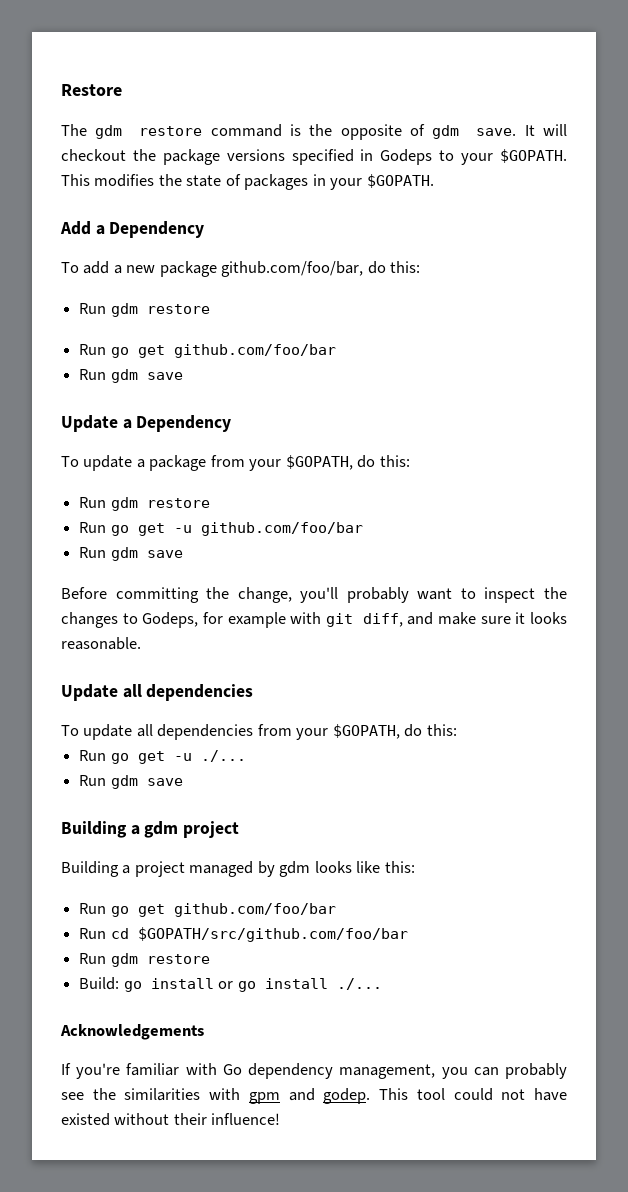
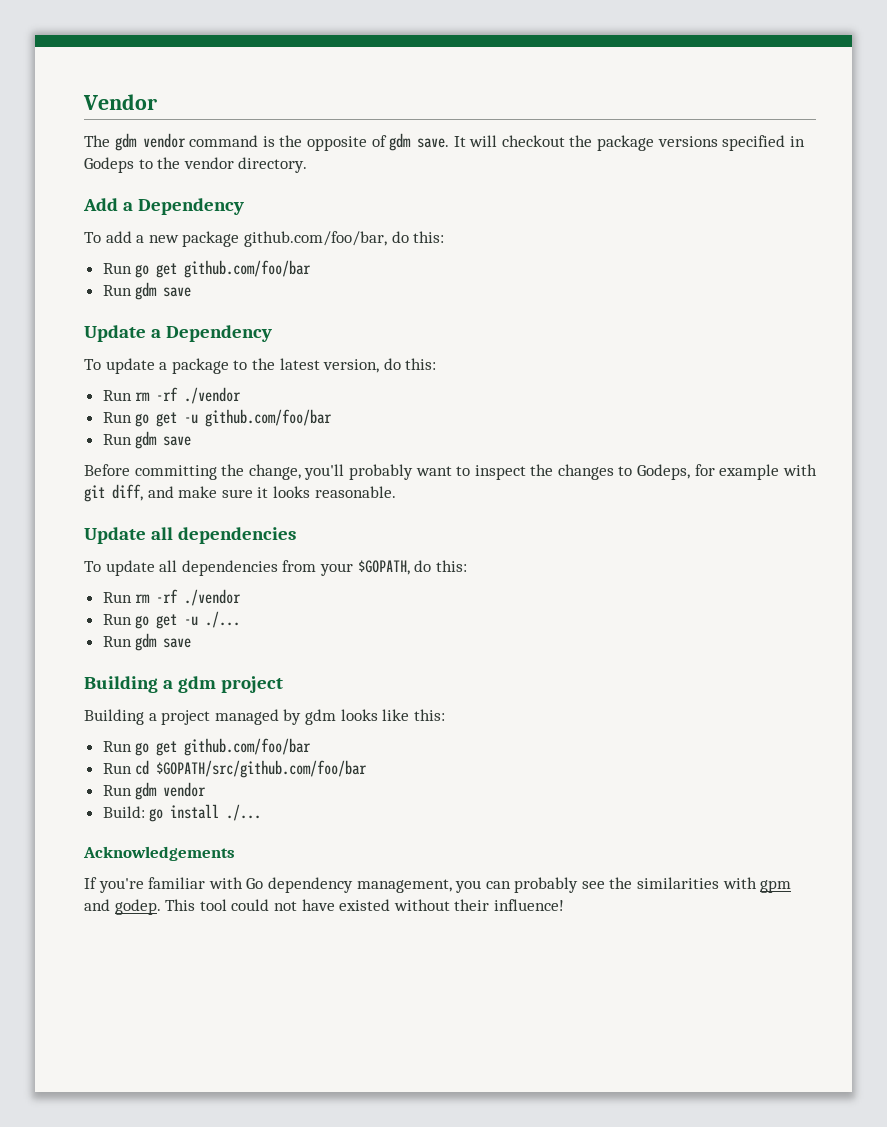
[61,84,122,96] Restore -> [83,94,157,110] Vendor
[139,126,203,136] restore -> [142,133,186,148] vendor
[461,149,568,165] [61,174,434,190] your $GOPATH. This modifies the state of packages in your $GOPATH. -> [157,157,308,173] the vendor directory.
[79,303,210,317] // Run gdm restore -> (445, 237) none
[210,455,410,471] [79,497,210,511] from your $GOPATH, do this: // Run gdm restore -> [233,358,437,373] [102,387,242,404] to the latest version, do this: // Run rm -rf ./vendor
(457, 730) none -> [102,589,242,606] // Run rm -rf ./vendor
[146,954,210,964] restore -> [163,782,207,797] vendor
[218,978,328,992] or go install -> (220, 811) none

